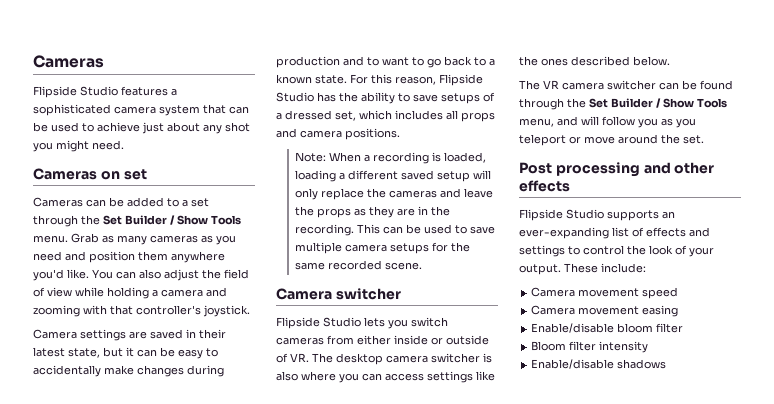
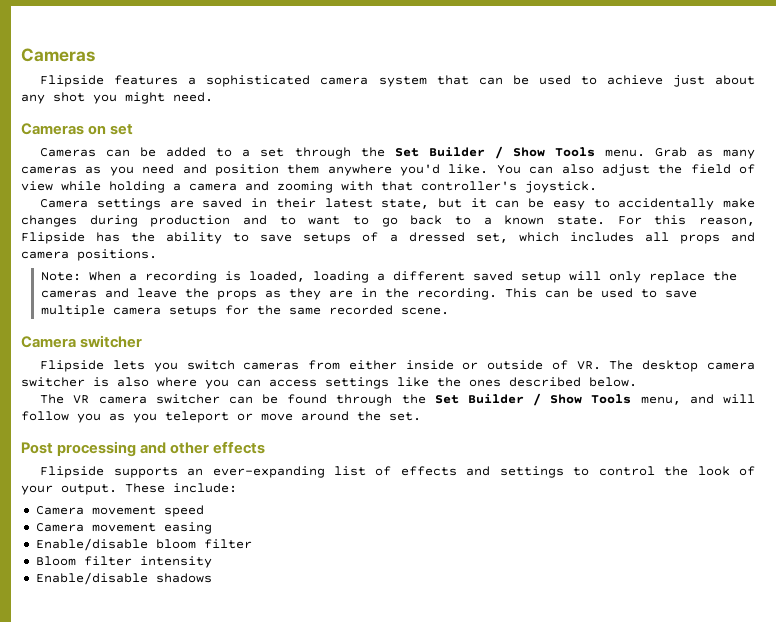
[80,86,118,96] Studio -> (105, 81) none
[276,92,314,102] Studio -> (85, 238) none
[323,317,361,327] Studio -> (105, 366) none
[566,209,604,219] Studio -> (105, 472) none

